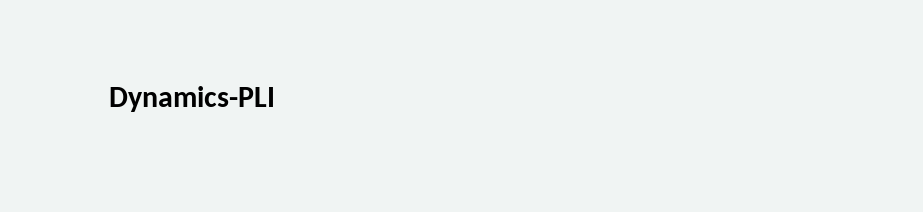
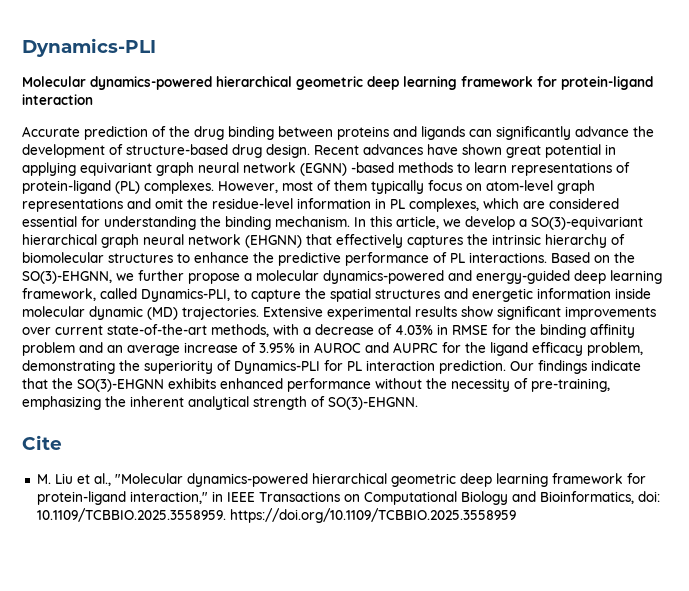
[109,86,275,112] Dynamics-PLI -> [22,38,156,57] [22,76,653,90] [22,94,93,105] [22,126,654,140] [22,144,616,158] [22,162,630,176] [22,180,595,194] [22,198,619,212] [22,216,643,230] [22,234,625,248] [22,252,635,266] [22,270,662,284] [22,288,651,302] [22,306,656,320] [22,324,635,338] [22,342,643,356] [22,360,641,374] [22,378,610,392] [22,396,418,410] [22,435,62,450] [36,473,646,487] [36,491,660,505] [36,508,516,523] Dynamics-PLI // Molecular dynamics-powered hierarchical geometric deep learning framework for protein-ligand interaction // Accurate prediction of the drug binding between proteins and ligands can significantly advance the development of structure-based drug design. Recent advances have shown great potential in applying equivariant graph neural network (EGNN) -based methods to learn representations of protein-ligand (PL) complexes. However, most of them typically focus on atom-level graph representations and omit the residue-level information in PL complexes, which are considered essential for understanding the binding mechanism. In this article, we develop a SO(3)-equivariant hierarchical graph neural network (EHGNN) that effectively captures the intrinsic hierarchy of biomolecular structures to enhance the predictive performance of PL interactions. Based on the SO(3)-EHGNN, we further propose a molecular dynamics-powered and energy-guided deep learning framework, called Dynamics-PLI, to capture the spatial structures and energetic information inside molecular dynamic (MD) trajectories. Extensive experimental results show significant improvements over current state-of-the-art methods, with a decrease of 4.03% in RMSE for the binding affinity problem and an average increase of 3.95% in AUROC and AUPRC for the ligand efficacy problem, demonstrating the superiority of Dynamics-PLI for PL interaction prediction. Our findings indicate that the SO(3)-EHGNN exhibits enhanced performance without the necessity of pre-training, emphasizing the inherent analytical strength of SO(3)-EHGNN. // Cite // M. Liu et al., "Molecular dynamics-powered hierarchical geometric deep learning framework for protein-ligand interaction," in IEEE Transactions on Computational Biology and Bioinformatics, doi: 10.1109/TCBBIO.2025.3558959. https://doi.org/10.1109/TCBBIO.2025.3558959

